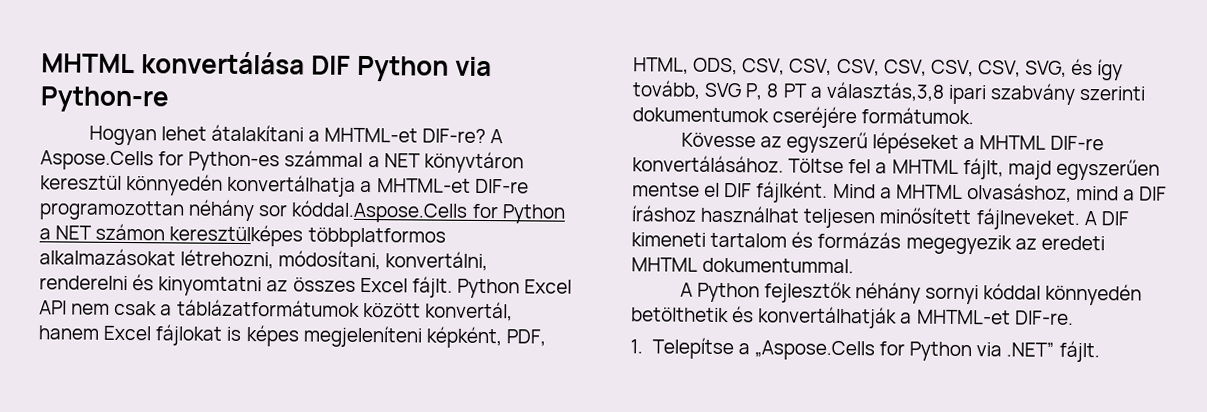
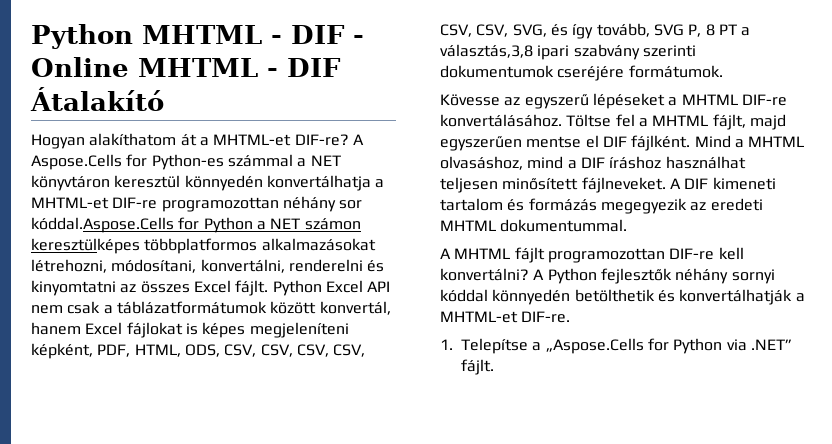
[41,51,493,82] [40,86,169,113] MHTML konvertálása DIF Python via Python-re -> [31,24,364,49] [31,57,341,77] [30,87,164,111] Python MHTML - DIF - Online MHTML - DIF Átalakító
[160,124,304,142] lehet átalakítani -> [89,133,197,146] alakíthatom át
(693, 289) none -> [454,247,744,263] [440,268,545,281] MHTML fájlt programozottan DIF-re kell konvertálni? A

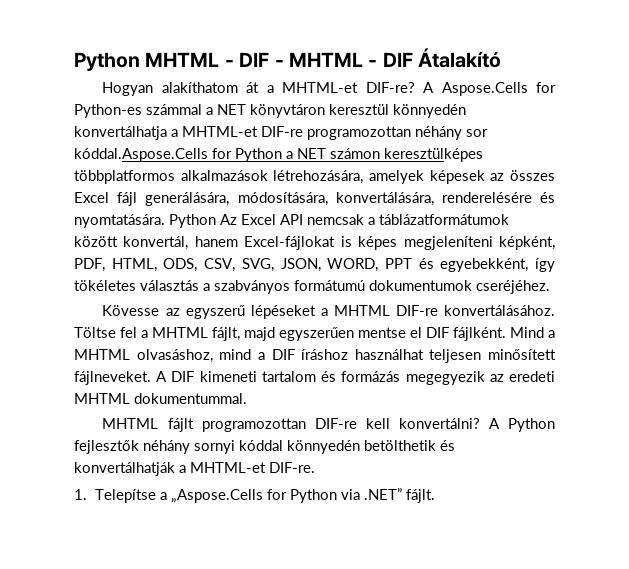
[31,57,129,77] Online -> (284, 63) none
[261,238,376,251] [31,259,385,273] [31,280,391,296] [31,301,101,314] alkalmazásokat létrehozni, módosítani, konvertálni, renderelni és kinyomtatni az összes Excel fájlt. Python Excel API nem csak -> [180,170,556,184] [74,192,555,206] [74,214,364,228] alkalmazások létrehozására, amelyek képesek az összes Excel fájl generálására, módosítására, konvertálására, renderelésére és nyomtatására. Python Az Excel API nemcsak
[85,322,183,338] Excel fájlokat -> [244,236,336,250] Excel-fájlokat
[260,344,366,357] [440,23,751,39] [440,44,696,60] [440,65,723,81] CSV, CSV, CSV, CSV, CSV, SVG, és így tovább, SVG P, 8 PT a választás,3,8 ipari szabvány szerinti dokumentumok cseréjére formátumok. -> [241,258,555,272] [74,280,550,294] SVG, JSON, WORD, PPT és egyebekként, így tökéletes választás a szabványos formátumú dokumentumok cseréjéhez.
[440,248,451,259] A -> (247, 398) none

